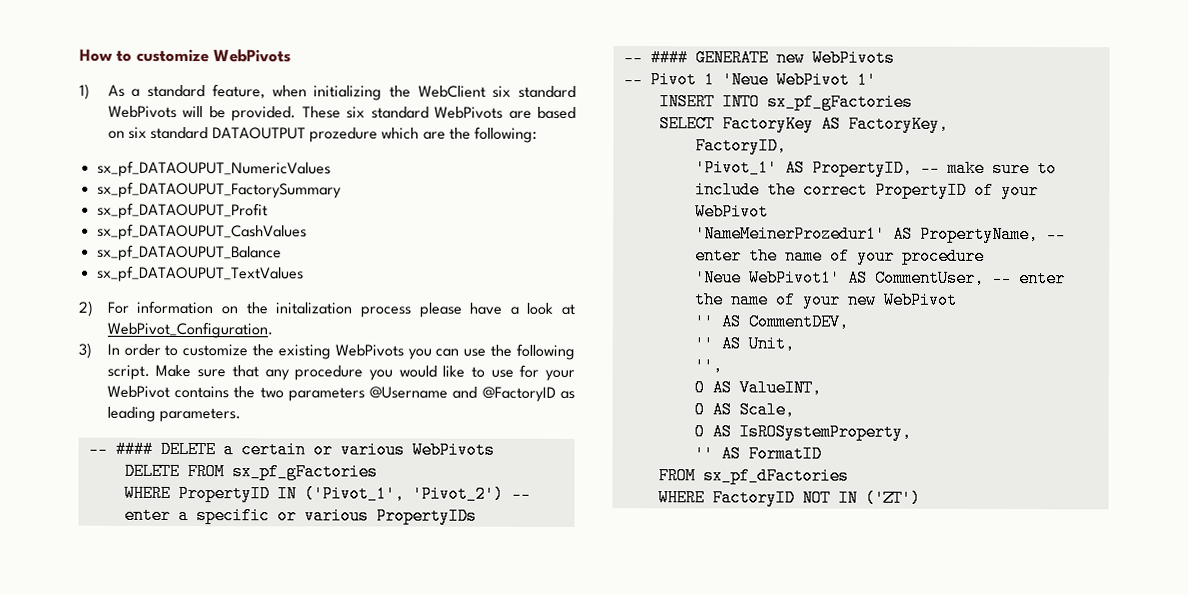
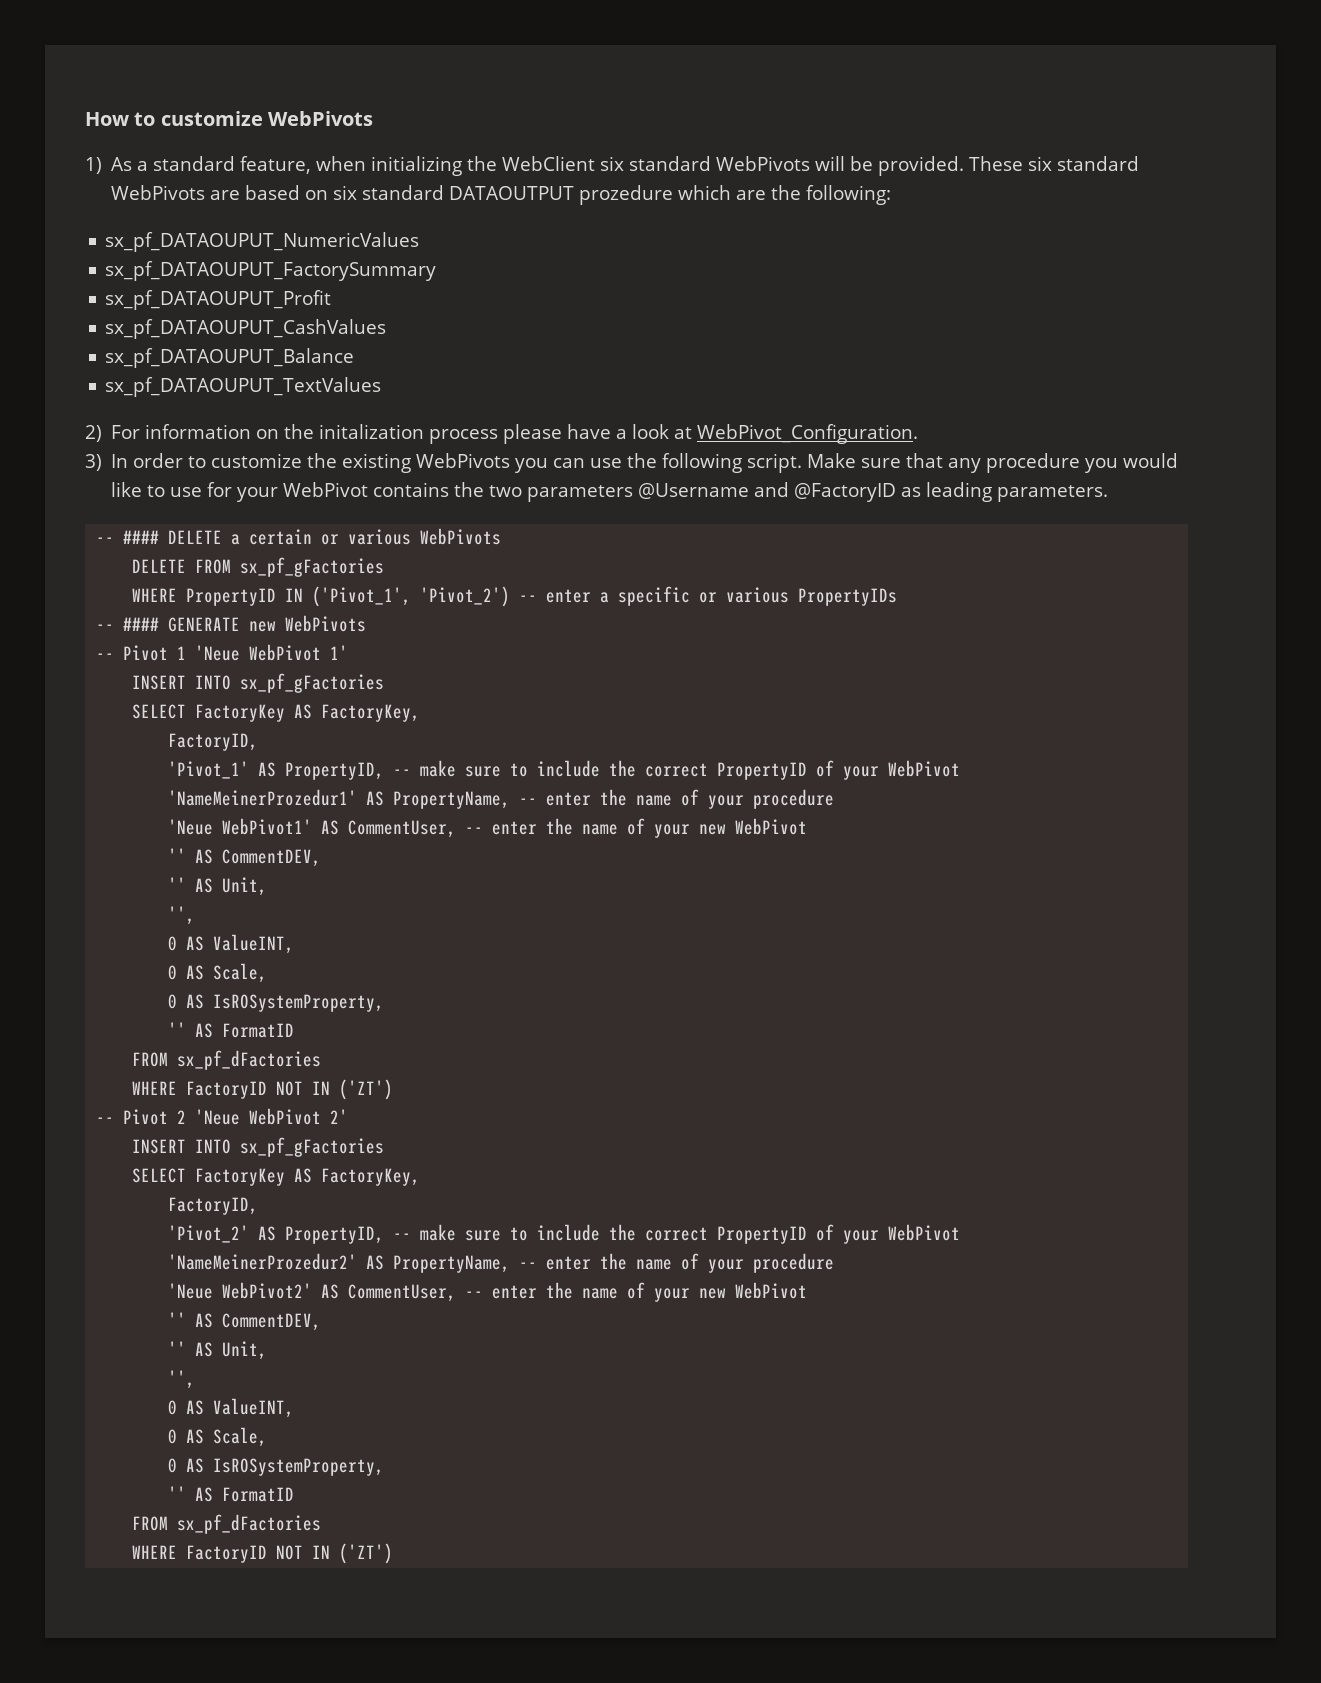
(921, 498) none -> [96,1108,349,1125] [132,1137,385,1157] [132,1168,421,1186] [168,1197,259,1215] [168,1224,961,1244] [168,1253,835,1273] [168,1282,808,1302] [168,1312,322,1331] [168,1341,268,1360] [168,1370,196,1389] [168,1398,295,1418] [168,1427,268,1447] [168,1458,385,1476] [168,1486,295,1502] [132,1514,322,1534] [132,1543,394,1564] // -- Pivot 2 'Neue WebPivot 2' // INSERT INTO sx_pf_gFactories // SELECT FactoryKey AS FactoryKey, // FactoryID, // 'Pivot_2' AS PropertyID, -- make sure to include the correct PropertyID of your WebPivot // 'NameMeinerProzedur2' AS PropertyName, -- enter the name of your procedure // 'Neue WebPivot2' AS CommentUser, -- enter the name of your new WebPivot // '' AS CommentDEV, // '' AS Unit, // '', // 0 AS ValueINT, // 0 AS Scale, // 0 AS IsROSystemProperty, // '' AS FormatID // FROM sx_pf_dFactories // WHERE FactoryID NOT IN ('ZT')

